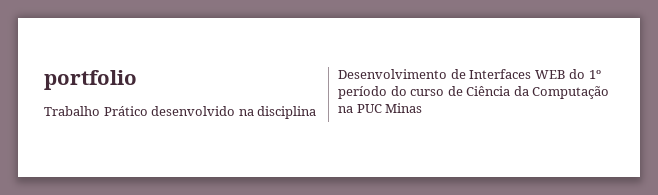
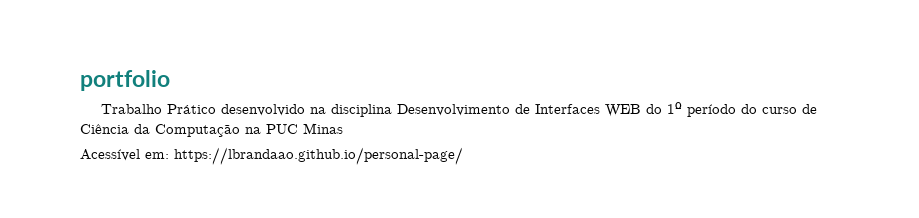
(423, 108) none -> [80,147,463,165] // Acessível em: https://lbrandaao.github.io/personal-page/

